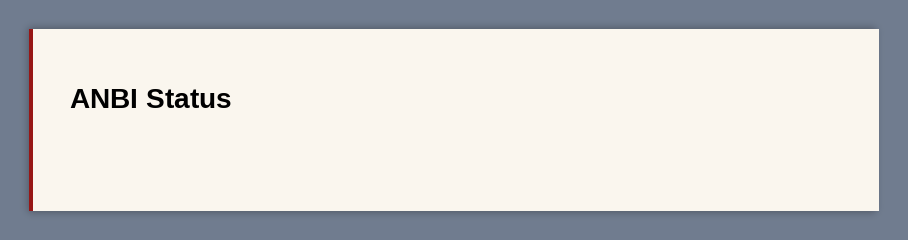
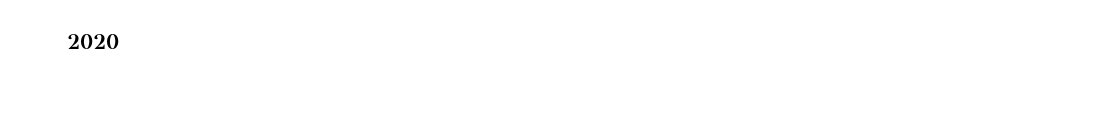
[70,89,232,108] ANBI Status -> [67,34,119,49] 2020

